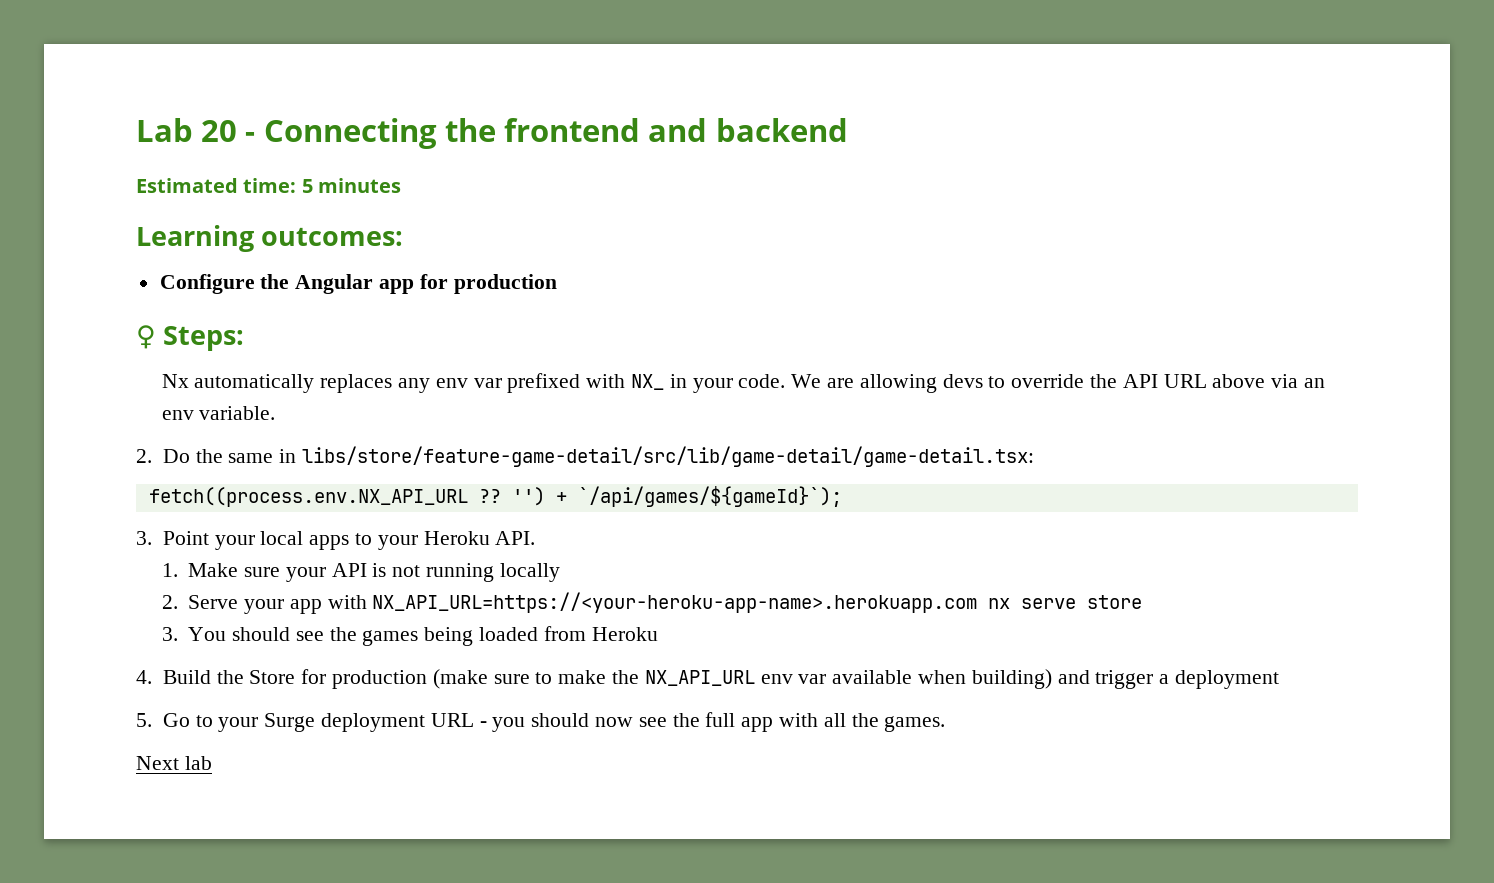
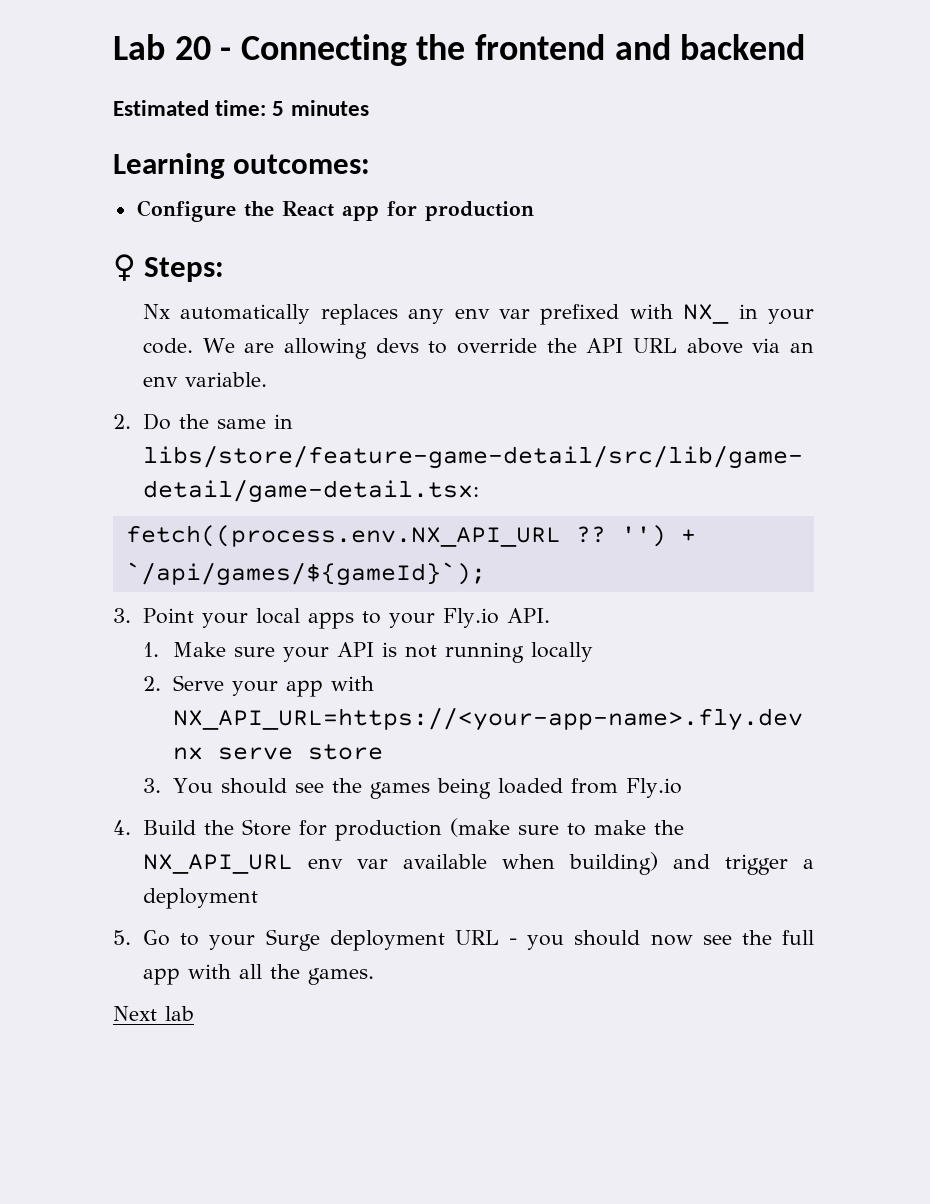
[295,274,374,294] Angular -> [281,201,334,217] React
[423,531,490,545] Heroku -> [443,608,500,628] Fly.io
[372,592,978,613] NX_API_URL=https://<your-heroku-app-name>.herokuapp.com -> [173,707,804,731] NX_API_URL=https://<your-app-name>.fly.dev
[591,627,658,641] Heroku -> [626,778,683,798] Fly.io

